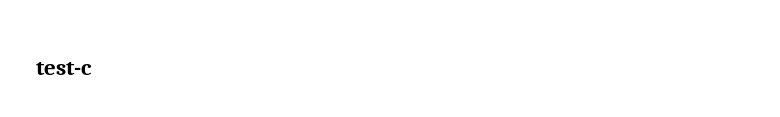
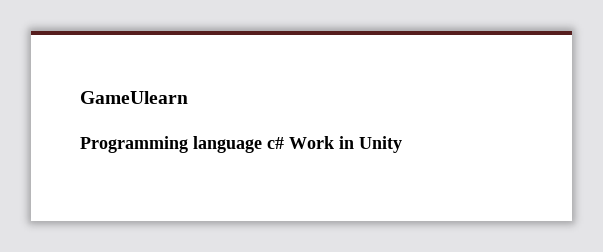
[36,62,92,75] test-c -> [80,91,188,104] [80,136,402,153] GameUlearn // Programming language c# Work in Unity

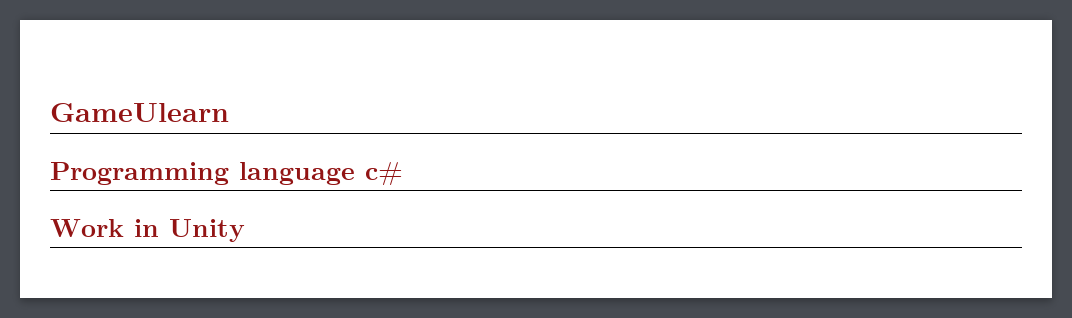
(284, 143) none -> (403, 173) //

